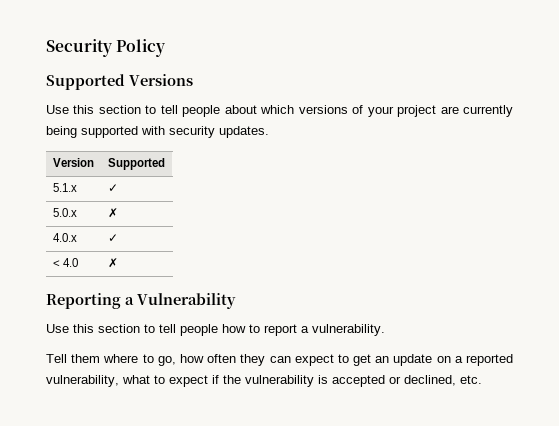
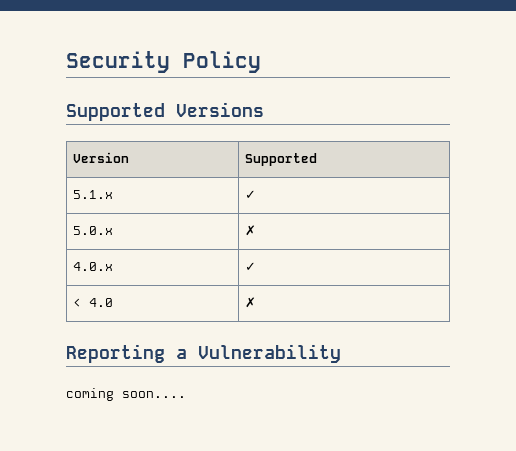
[46,105,513,117] [46,126,269,138] // Use this section to tell people about which versions of your project are currently being supported with security updates. -> (264, 109) none
[46,324,385,336] [46,354,513,366] [46,375,482,387] Use this section to tell people how to report a vulnerability. // Tell them where to go, how often they can expect to get an update on a reported vulnerability, what to expect if the vulnerability is accepted or declined, etc. -> [66,388,186,401] coming soon....

